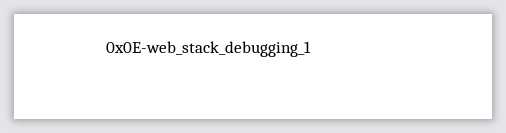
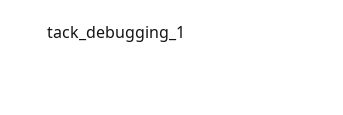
[106,41,311,57] 0x0E-web_stack_debugging_1 -> [47,26,185,42] tack_debugging_1

